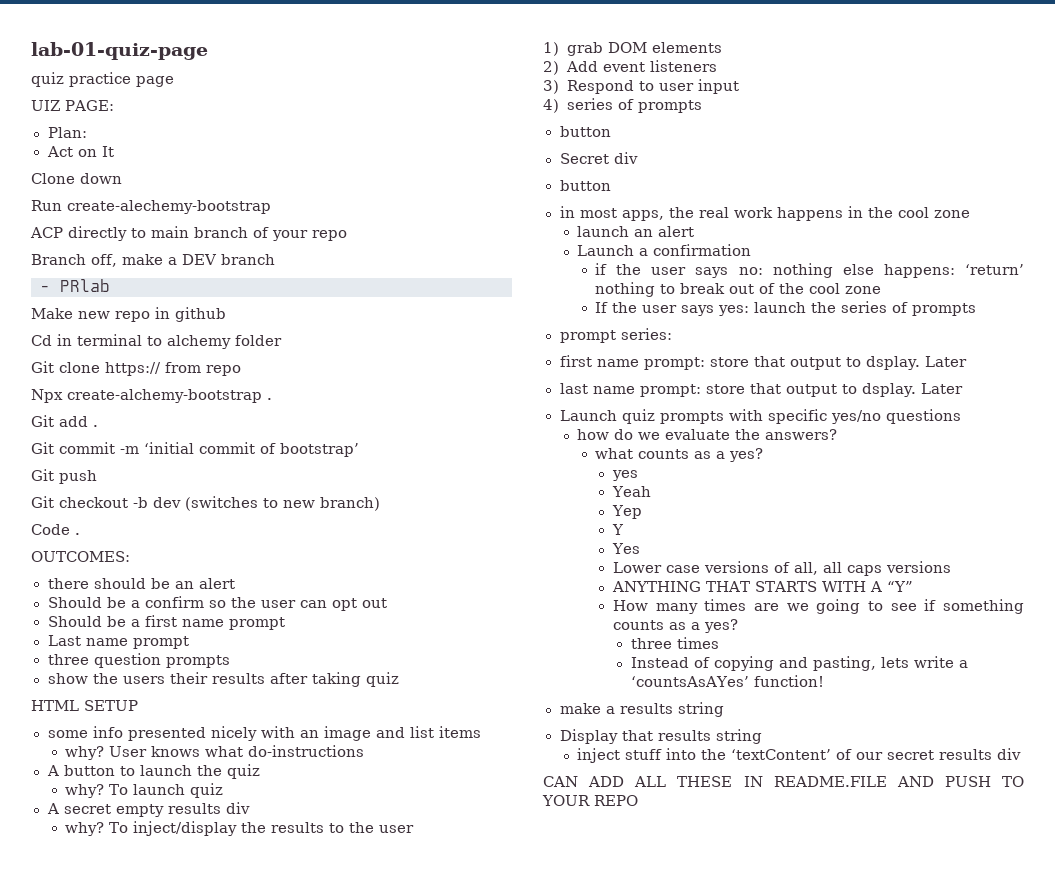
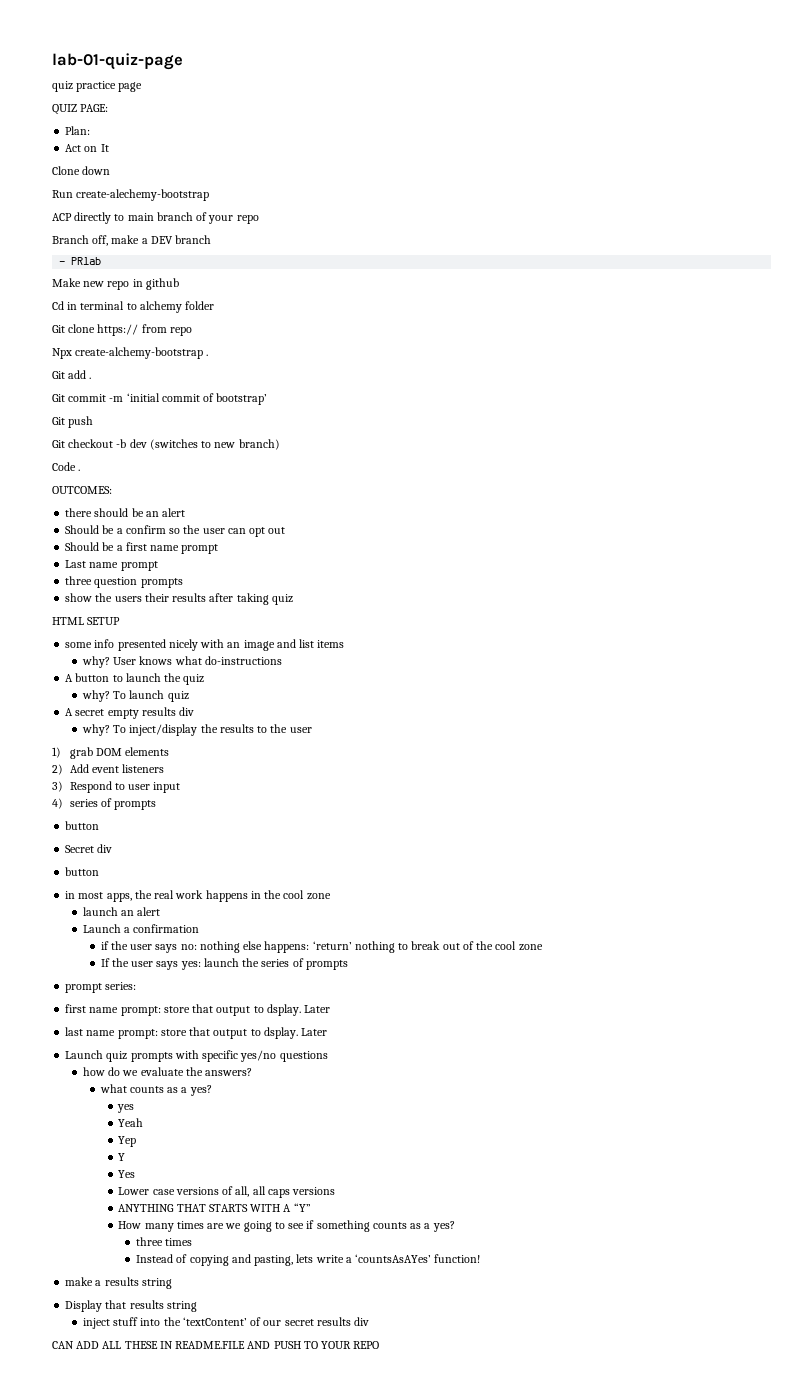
[31,100,60,111] UIZ -> [52,104,77,115] QUIZ

